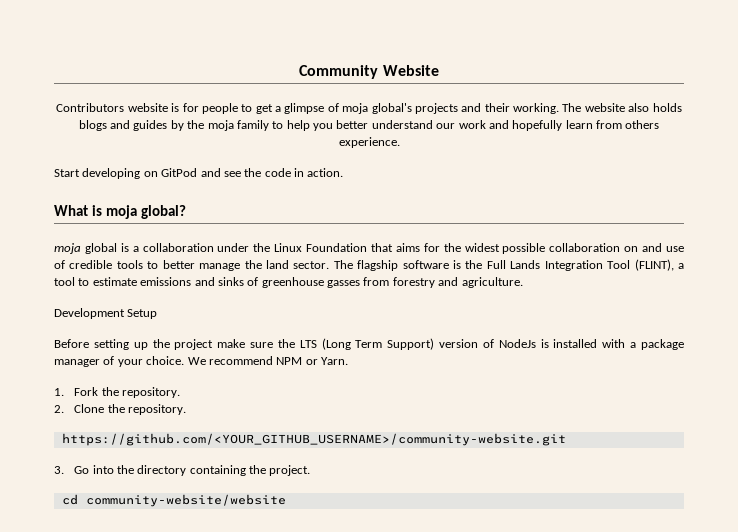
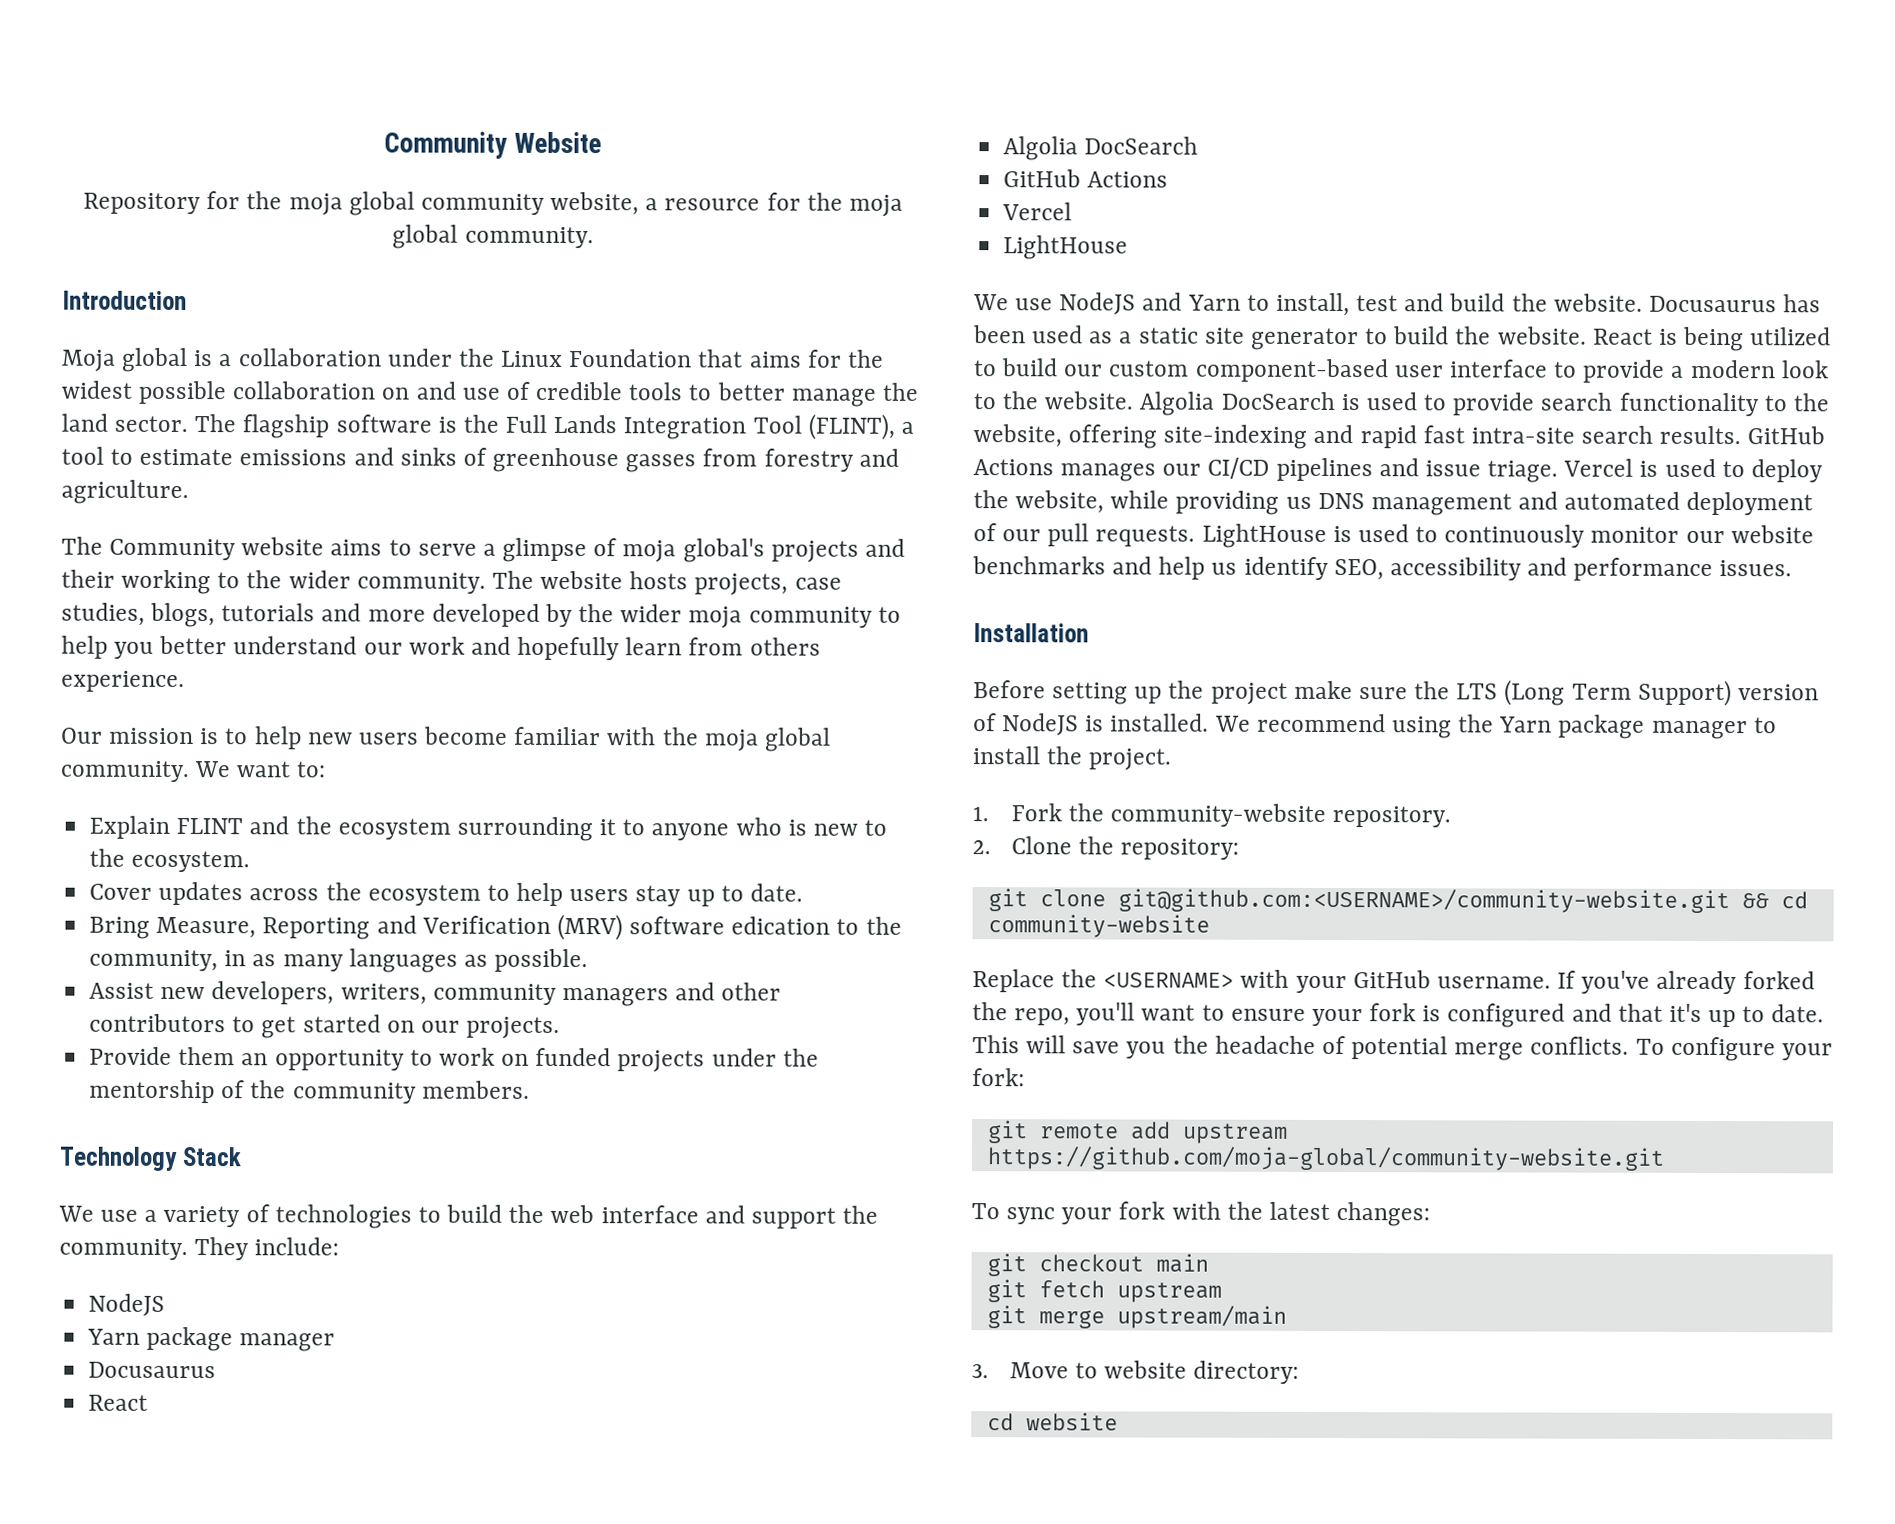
[56,103,682,114] [78,120,660,131] [338,137,400,148] [54,168,344,179] [54,205,186,219] [54,243,81,254] Contributors website is for people to get a glimpse of moja global's projects and their working. The website also holds blogs and guides by the moja family to help you better understand our work and hopefully learn from others experience. // Start developing on GitPod and see the code in action. // What is moja global? // moja -> [83,191,903,217] [392,224,594,249] [62,290,187,311] [62,349,116,372] Repository for the moja global community website, a resource for the moja global community. // Introduction // Moja
[54,308,158,319] Development Setup -> [61,536,905,563] [61,569,842,596] [61,602,901,629] [61,635,821,661] [61,670,185,693] [61,726,831,752] [60,760,326,783] [89,815,888,842] [89,848,251,873] [89,881,803,907] [89,913,902,941] [89,948,589,973] [89,981,782,1007] [89,1013,561,1039] [89,1046,819,1073] [89,1079,530,1104] [59,1146,241,1171] [58,1204,879,1229] [59,1237,340,1261] [88,1293,166,1316] [87,1326,336,1352] [88,1361,217,1379] [88,1394,149,1411] [1003,136,1199,161] [1003,169,1169,188] [1002,202,1073,221] [1003,235,1129,260] [973,292,1822,317] [973,325,1832,352] [974,358,1829,383] [973,391,1829,417] [973,424,1826,449] [973,457,1823,483] [973,490,1814,516] [973,523,1814,548] [972,556,1793,582] [973,623,1089,643] The Community website aims to serve a glimpse of moja global's projects and their working to the wider community. The website hosts projects, case studies, blogs, tutorials and more developed by the wider moja community to help you better understand our work and hopefully learn from others experience. // Our mission is to help new users become familiar with the moja global community. We want to: // Explain FLINT and the ecosystem surrounding it to anyone who is new to the ecosystem. // Cover updates across the ecosystem to help users stay up to date. // Bring Measure, Reporting and Verification (MRV) software edication to the community, in as many languages as possible. // Assist new developers, writers, community managers and other contributors to get started on our projects. // Provide them an opportunity to work on funded projects under the mentorship of the community members. // Technology Stack // We use a variety of technologies to build the web interface and support the community. They include: // NodeJS // Yarn package manager // Docusaurus // React // Algolia DocSearch // GitHub Actions // Vercel // LightHouse // We use NodeJS and Yarn to install, test and build the website. Docusaurus has been used as a static site generator to build the website. React is being utilized to build our custom component-based user interface to provide a modern look to the website. Algolia DocSearch is used to provide search functionality to the website, offering site-indexing and rapid fast intra-site search results. GitHub Actions manages our CI/CD pipelines and issue triage. Vercel is used to deploy the website, while providing us DNS management and automated deployment of our pull requests. LightHouse is used to continuously monitor our website benchmarks and help us identify SEO, accessibility and performance issues. // Installation
[498,339,685,350] [54,356,348,367] NodeJs is installed with a package manager of your choice. We recommend NPM or Yarn. -> [1002,713,1777,740] [972,746,1173,771] NodeJS is installed. We recommend using the Yarn package manager to install the project.
(119, 391) none -> [1109,803,1326,827] community-website
[127,404,186,415] [61,433,566,446] [54,465,311,476] [61,494,286,507] repository. // https://github.com/<YOUR_GITHUB_USERNAME>/community-website.git // 3. Go into the directory containing the project. // cd community-website/website -> [1119,838,1239,860] [987,888,1808,914] [987,914,1210,938] [972,969,1815,995] [972,1002,1825,1028] [972,1035,1833,1062] [972,1068,1025,1087] [987,1120,1288,1144] [986,1146,1664,1171] [971,1201,1431,1227] [986,1253,1209,1277] [986,1279,1222,1303] [986,1305,1287,1329] [971,1360,1300,1384] [986,1412,1118,1431] repository: // git clone git@github.com:<USERNAME>/community-website.git && cd community-website // Replace the <USERNAME> with your GitHub username. If you've already forked the repo, you'll want to ensure your fork is configured and that it's up to date. This will save you the headache of potential merge conflicts. To configure your fork: // git remote add upstream https://github.com/moja-global/community-website.git // To sync your fork with the latest changes: // git checkout main // git fetch upstream // git merge upstream/main // 3. Move to website directory: // cd website

